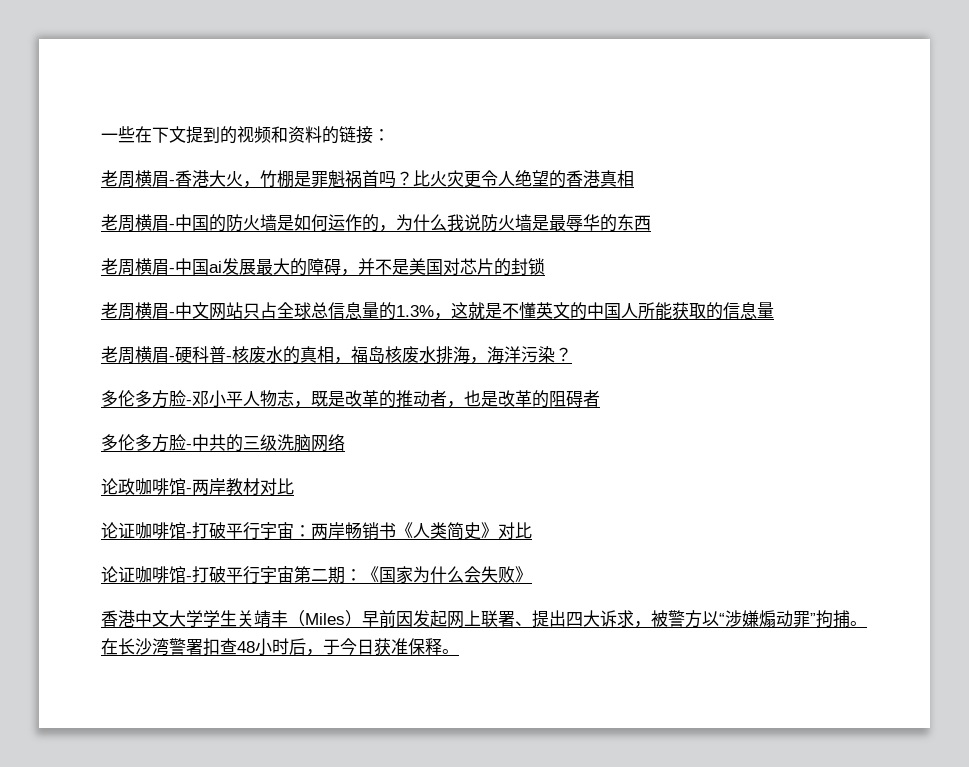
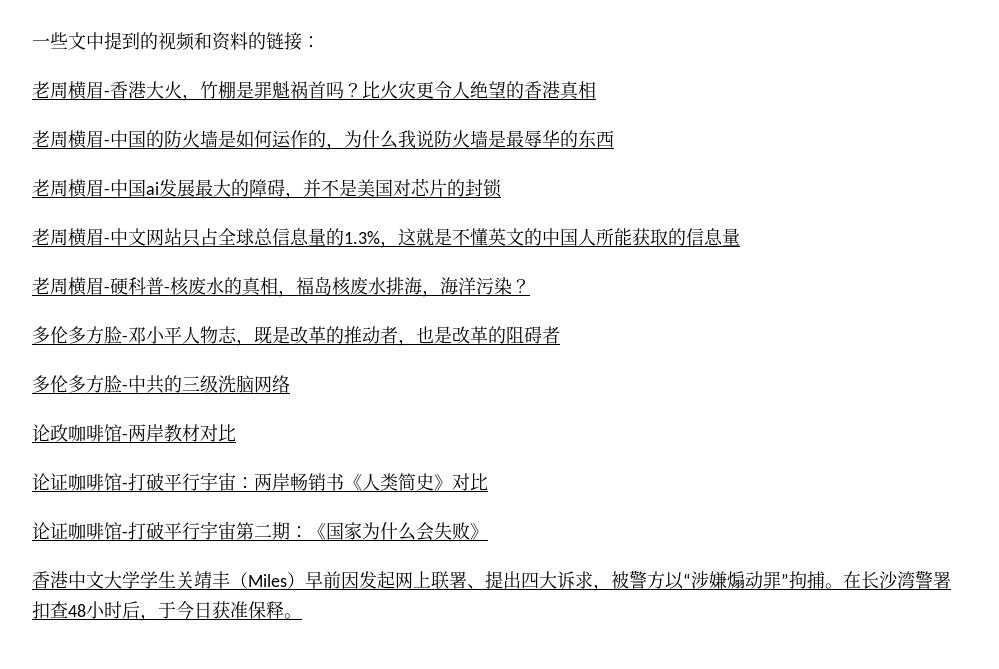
[135,126,186,143] 在下文 -> [68,32,104,50] 文中

